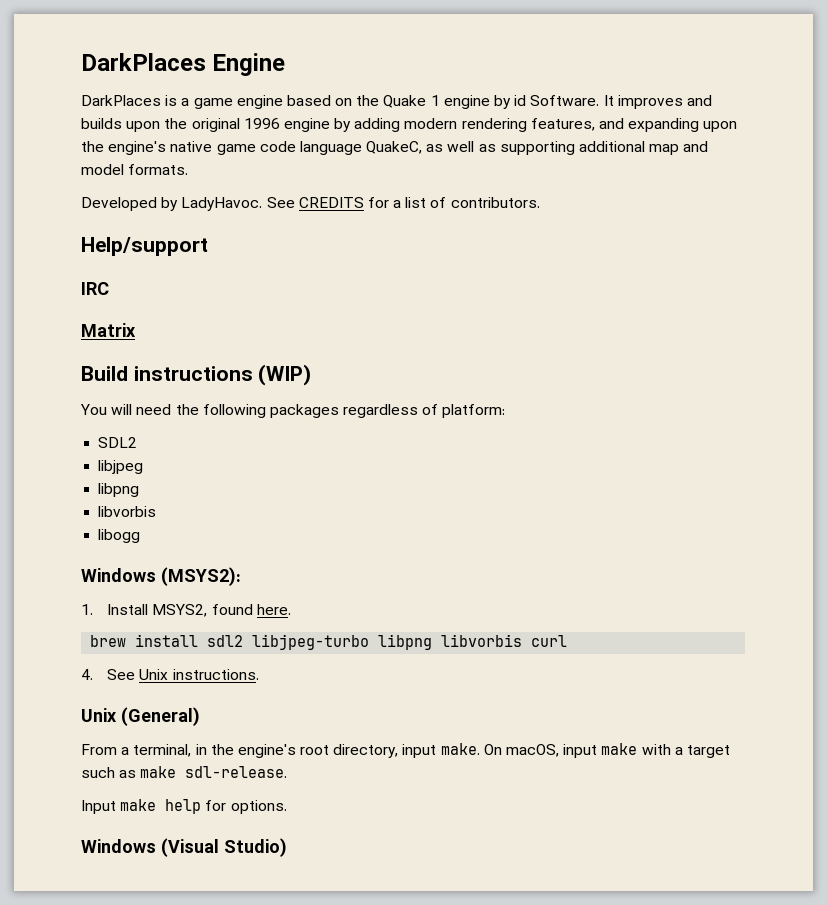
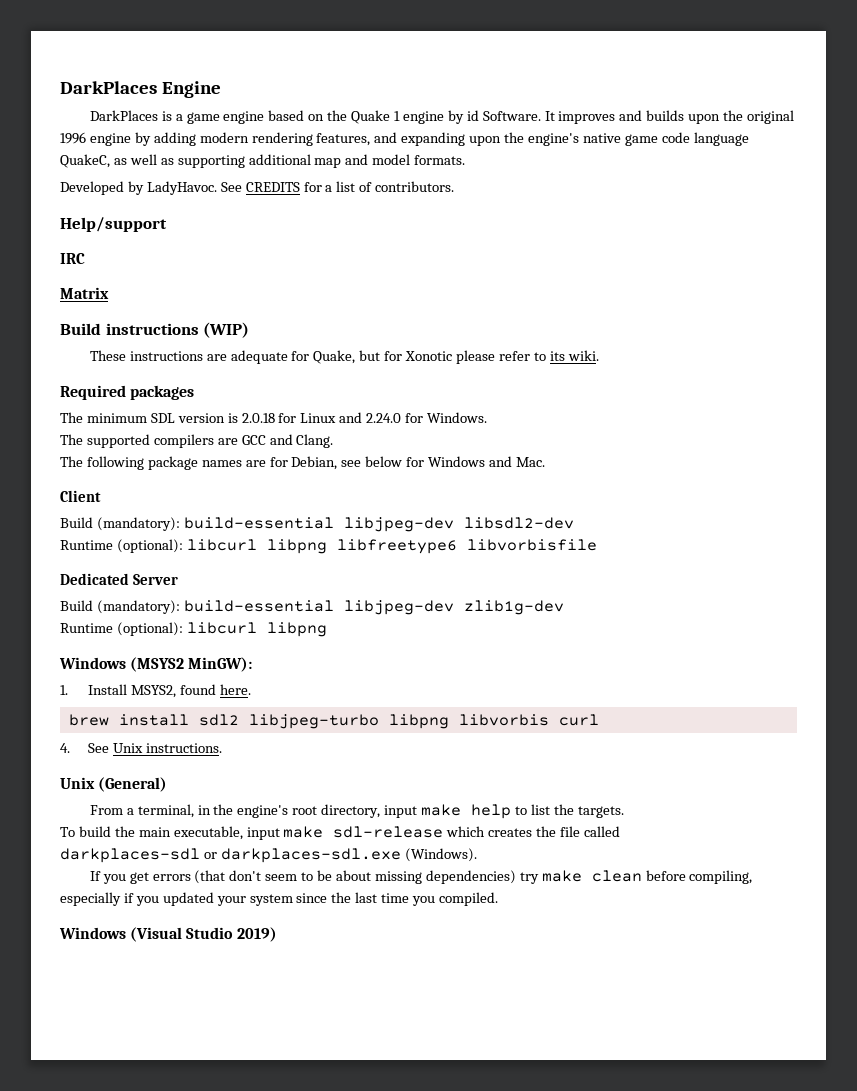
[80,404,506,418] [98,437,138,448] [98,460,144,474] [98,483,140,497] [98,506,157,517] [98,529,141,543] [81,567,241,586] You will need the following packages regardless of platform: // SDL2 // libjpeg // libpng // libvorbis // libogg // Windows (MSYS2): -> [89,350,599,364] [60,385,195,400] [60,412,488,423] [60,434,334,448] [60,456,545,470] [60,490,101,502] [60,517,574,532] [60,539,597,554] [60,573,178,585] [60,600,564,615] [60,622,327,637] [59,657,253,672] These instructions are adequate for Quake, but for Xonotic please refer to its wiki. // Required packages // The minimum SDL version is 2.0.18 for Linux and 2.24.0 for Windows. // The supported compilers are GCC and Clang. // The following package names are for Debian, see below for Windows and Mac. // Client // Build (mandatory): build-essential libjpeg-dev libsdl2-dev // Runtime (optional): libcurl libpng libfreetype6 libvorbisfile // Dedicated Server // Build (mandatory): build-essential libjpeg-dev zlib1g-dev // Runtime (optional): libcurl libpng // Windows (MSYS2 MinGW):
[440,743,730,758] [81,766,288,778] [81,799,287,814] make. On macOS, input make with a target such as make sdl-release. // Input make help for options. -> [420,804,624,819] [60,826,621,840] [60,848,477,863] [89,870,753,884] [60,892,499,906] make help to list the targets. // To build the main executable, input make sdl-release which creates the file called // darkplaces-sdl or darkplaces-sdl.exe (Windows). // If you get errors (that don't seem to be about missing dependencies) try make clean before compiling, especially if you updated your system since the last time you compiled.
[224,838,287,857] Studio) -> [186,927,277,942] Studio 2019)

